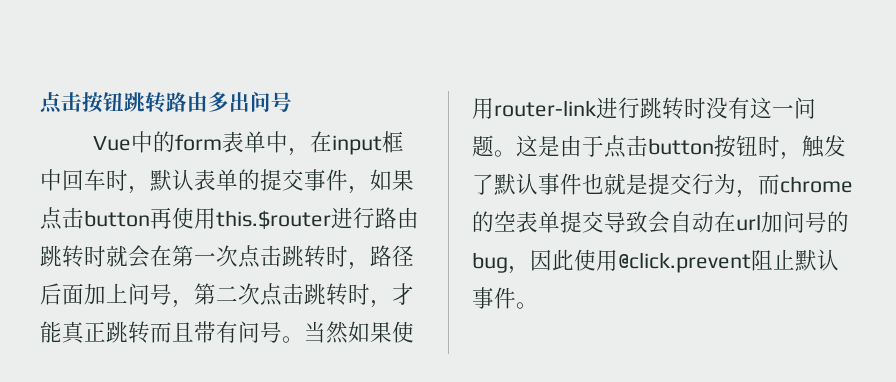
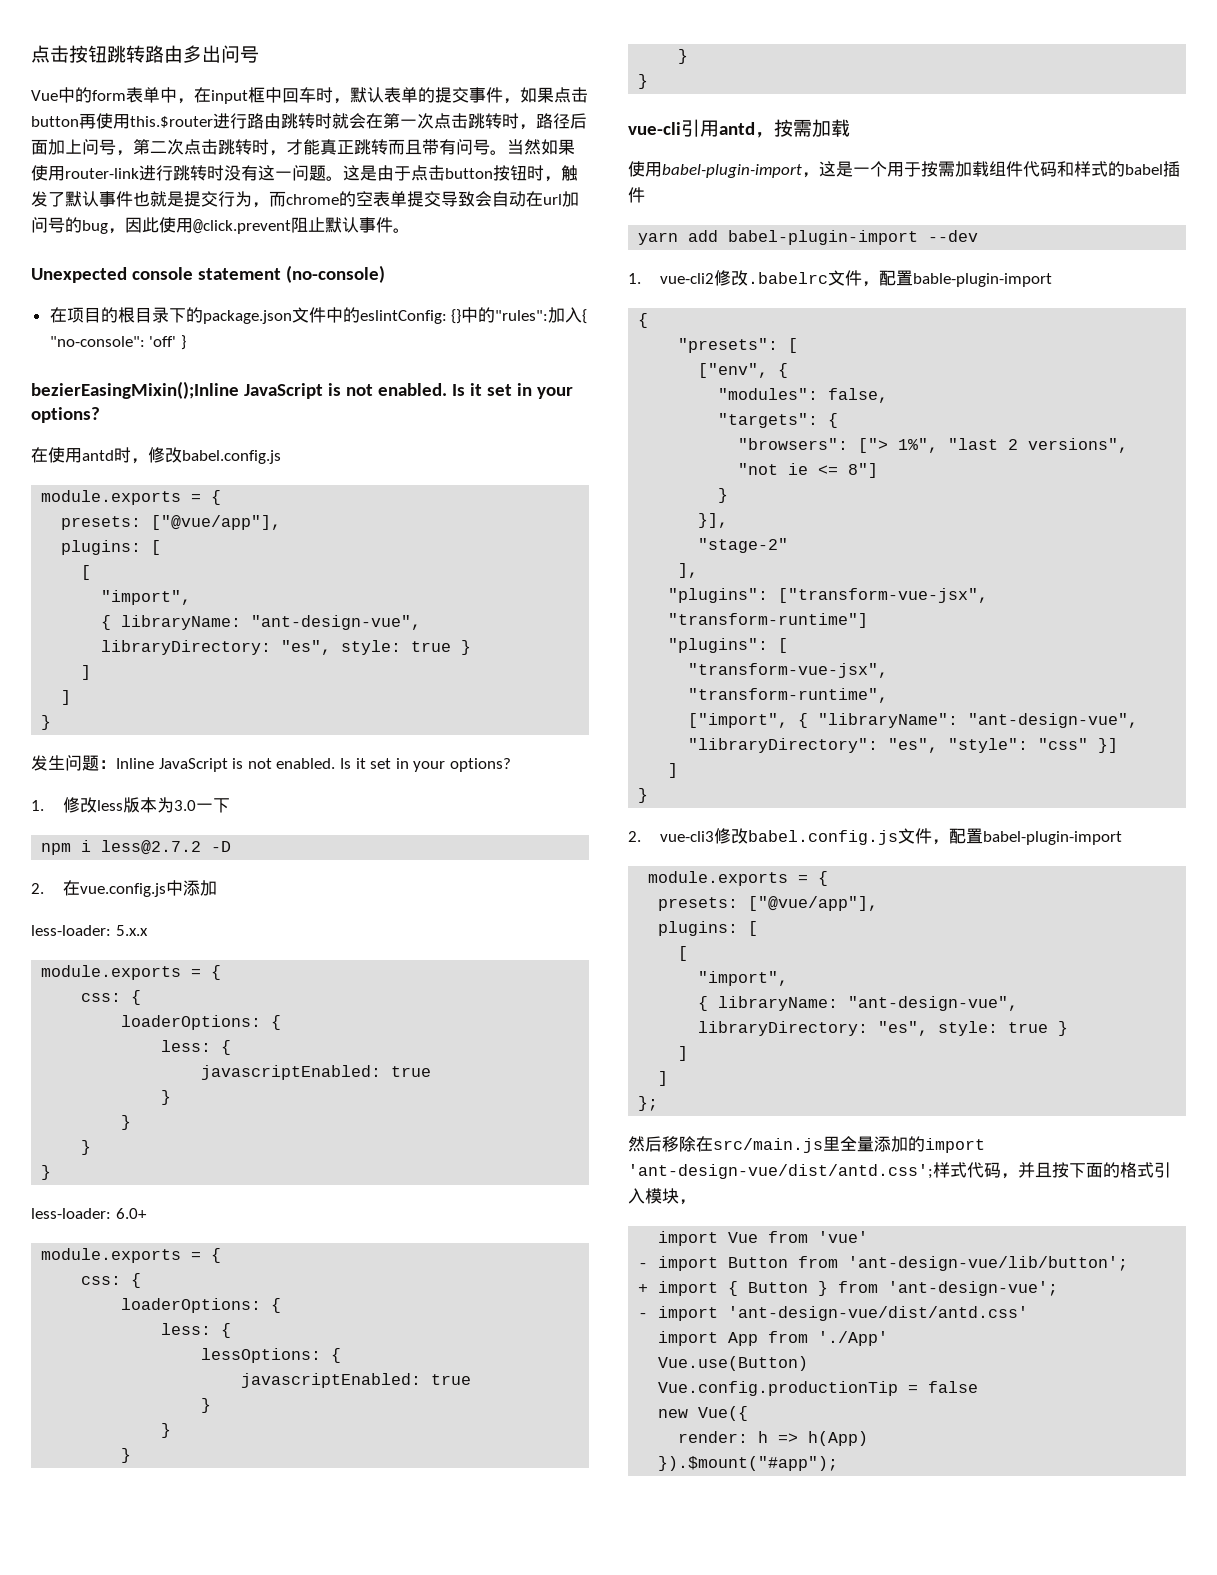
(538, 305) none -> [31,265,385,283] [49,307,588,324] [49,335,186,350] [31,381,573,399] [31,407,100,423] [31,447,281,464] [41,490,222,505] [61,515,282,530] [61,540,162,555] [81,565,92,580] [101,590,192,605] [101,615,422,630] [101,640,472,655] [81,665,92,680] [61,690,72,705] [41,715,52,730] [31,755,511,772] [31,797,231,813] [41,840,232,855] [31,880,218,897] [31,925,148,936] [41,965,222,980] [81,990,142,1005] [121,1015,282,1030] [161,1040,232,1055] [201,1065,432,1080] [161,1090,172,1105] [121,1115,132,1130] [81,1140,92,1155] [41,1165,52,1180] [31,1208,147,1219] [41,1248,222,1263] [81,1273,142,1288] [121,1298,282,1313] [161,1323,232,1338] [201,1348,342,1363] [241,1373,472,1388] [201,1398,212,1413] [161,1423,172,1438] [121,1448,132,1463] [678,49,689,64] [638,74,649,89] [628,119,850,138] [628,161,1180,178] [628,187,645,203] [638,230,979,245] [628,270,1053,287] [638,313,649,328] [678,338,799,353] [698,363,789,378] [718,388,889,403] [718,413,839,428] [738,438,1129,453] [738,463,879,478] [718,488,729,503] [698,513,729,528] [698,538,789,553] [678,563,699,578] [668,588,989,603] [668,613,869,628] [668,638,789,653] [688,663,889,678] [688,688,889,703] [688,713,1139,728] [688,738,1119,753] [668,763,679,778] [638,788,649,803] [628,828,1123,845] [648,871,829,886] [658,896,879,911] [658,921,759,936] [678,946,689,961] [698,971,789,986] [698,996,1019,1011] [698,1021,1069,1036] [678,1046,689,1061] [658,1071,669,1086] [638,1096,659,1111] [628,1136,985,1153] [628,1162,1171,1179] [628,1188,696,1205] [658,1231,869,1246] [638,1256,1129,1271] [638,1281,1059,1296] [638,1306,1029,1321] [658,1331,889,1346] [658,1356,809,1371] [658,1381,979,1396] [658,1406,749,1421] [678,1431,869,1446] [658,1456,839,1471] // Unexpected console statement (no-console) // 在项目的根目录下的package.json文件中的eslintConfig: {}中的"rules":加入{ "no-console": 'off' } // bezierEasingMixin();Inline JavaScript is not enabled. Is it set in your options? // 在使用antd时，修改babel.config.js // module.exports = { // presets: ["@vue/app"], // plugins: [ // [ // "import", // { libraryName: "ant-design-vue", libraryDirectory: "es", style: true } // ] // ] // } // 发生问题：Inline JavaScript is not enabled. Is it set in your options? // 1.修改less版本为3.0一下 // npm i less@2.7.2 -D // 2.在vue.config.js中添加 // less-loader: 5.x.x // module.exports = { // css: { // loaderOptions: { // less: { // javascriptEnabled: true // } // } // } // } // less-loader: 6.0+ // module.exports = { // css: { // loaderOptions: { // less: { // lessOptions: { // javascriptEnabled: true // } // } // } // } // } // vue-cli引用antd，按需加载 // 使用babel-plugin-import，这是一个用于按需加载组件代码和样式的babel插件 // yarn add babel-plugin-import --dev // 1. vue-cli2修改.babelrc文件，配置bable-plugin-import // { // "presets": [ // ["env", { // "modules": false, // "targets": { // "browsers": ["> 1%", "last 2 versions", "not ie <= 8"] // } // }], // "stage-2" // ], // "plugins": ["transform-vue-jsx", "transform-runtime"] // "plugins": [ // "transform-vue-jsx", // "transform-runtime", // ["import", { "libraryName": "ant-design-vue", "libraryDirectory": "es", "style": "css" }] // ] // } // 2. vue-cli3修改babel.config.js文件，配置babel-plugin-import // module.exports = { // presets: ["@vue/app"], // plugins: [ // [ // "import", // { libraryName: "ant-design-vue", libraryDirectory: "es", style: true } // ] // ] // }; // 然后移除在src/main.js里全量添加的import 'ant-design-vue/dist/antd.css';样式代码，并且按下面的格式引入模块， // import Vue from 'vue' // - import Button from 'ant-design-vue/lib/button'; // + import { Button } from 'ant-design-vue'; // - import 'ant-design-vue/dist/antd.css' // import App from './App' // Vue.use(Button) // Vue.config.productionTip = false // new Vue({ // render: h => h(App) // }).$mount("#app");

